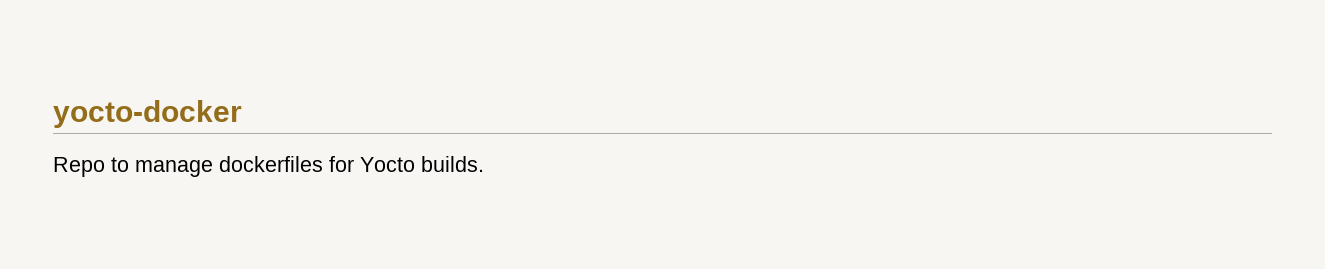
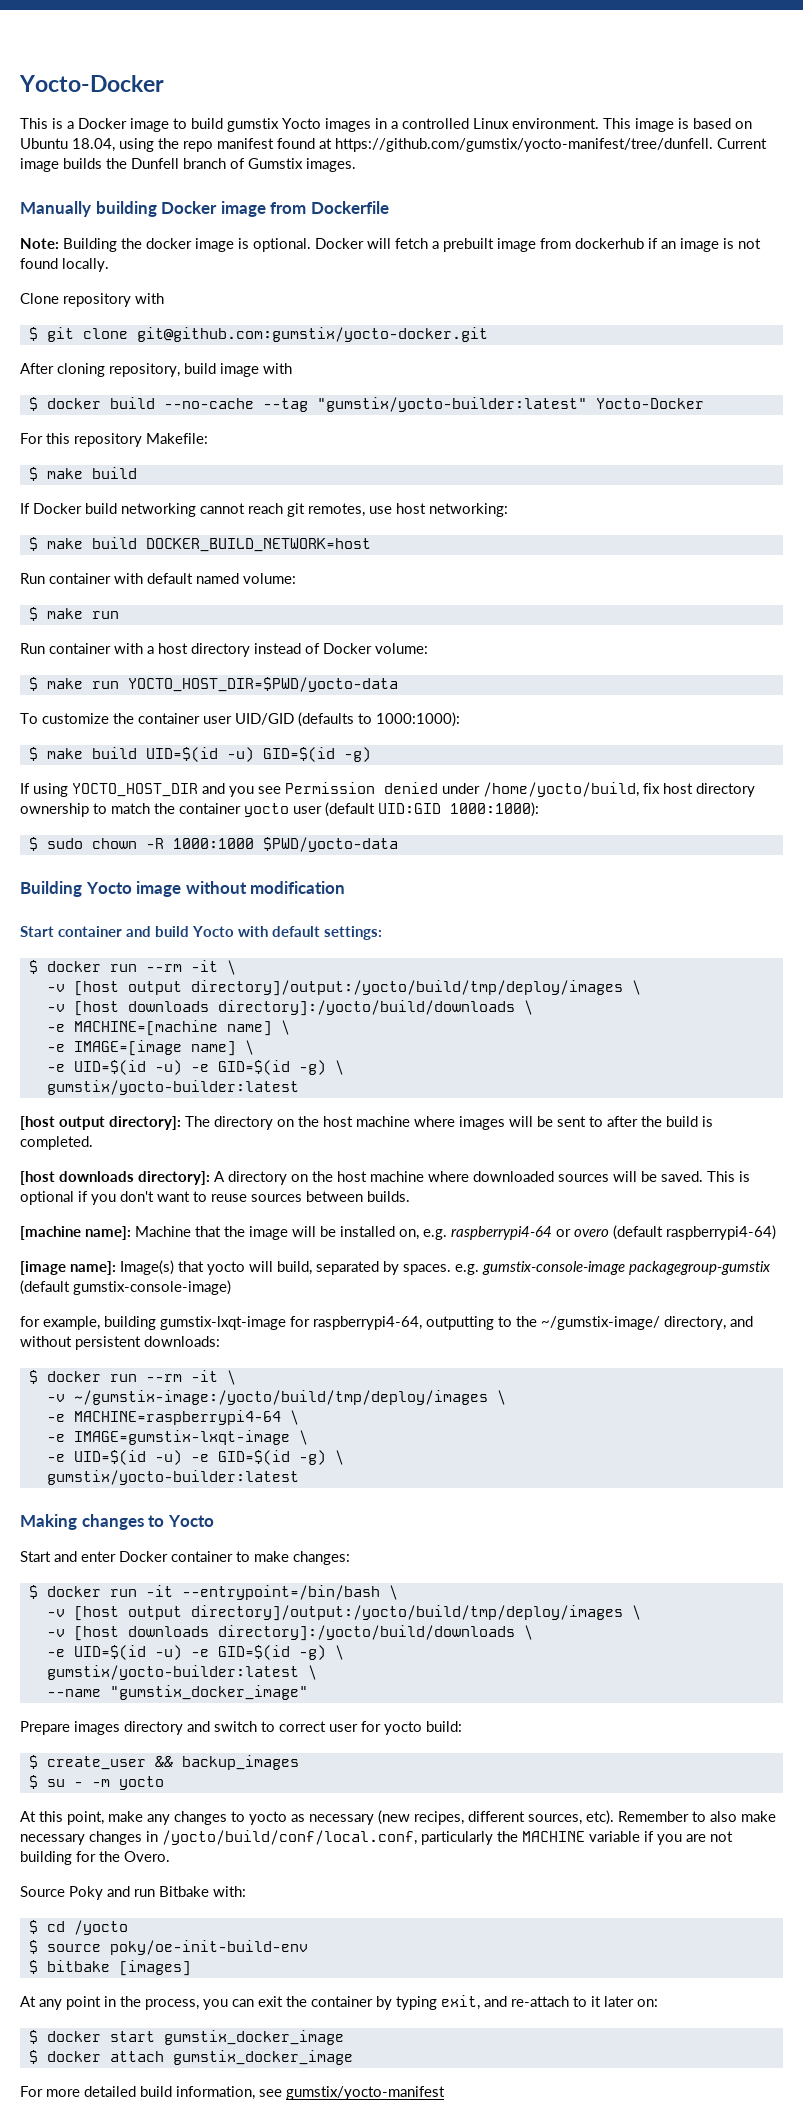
[53,100,242,128] [53,156,484,177] yocto-docker // Repo to manage dockerfiles for Yocto builds. -> [19,75,164,92] [20,118,752,132] [20,138,767,152] [20,158,356,172] [20,201,389,217] [20,238,761,252] [20,258,109,272] [20,293,164,307] [28,327,488,342] [20,363,292,377] [28,397,704,412] [20,433,208,447] [28,467,137,481] [20,503,508,517] [28,537,371,552] [20,573,296,584] [28,607,119,621] [20,643,428,657] [28,677,398,692] [20,712,460,727] [28,747,371,762] [20,782,755,797] [20,802,539,817] [28,837,398,852] [20,881,346,897] [20,926,382,940] [28,960,236,975] [46,980,641,996] [46,1000,533,1016] [46,1020,290,1036] [46,1040,254,1056] [46,1060,344,1075] [46,1080,299,1095] [20,1116,713,1130] [20,1136,93,1150] [20,1171,750,1185] [20,1191,410,1205] [20,1225,776,1240] [20,1260,770,1275] [20,1280,231,1295] [20,1316,753,1330] [20,1336,220,1350] [28,1370,236,1385] [46,1390,506,1405] [46,1410,299,1425] [46,1430,308,1445] [46,1450,344,1465] [46,1470,299,1485] [20,1514,214,1530] [20,1551,350,1565] [28,1585,398,1600] [46,1605,641,1621] [46,1625,533,1641] [46,1645,344,1660] [46,1665,317,1680] [46,1685,308,1700] [20,1721,462,1735] [28,1755,299,1770] [28,1775,164,1790] [20,1810,776,1825] [20,1830,733,1845] [20,1851,170,1865] [20,1886,246,1900] [28,1920,128,1935] [28,1940,308,1955] [28,1960,191,1976] [20,1995,658,2010] [28,2030,344,2045] [28,2050,353,2065] [20,2086,445,2100] Yocto-Docker // This is a Docker image to build gumstix Yocto images in a controlled Linux environment. This image is based on Ubuntu 18.04, using the repo manifest found at https://github.com/gumstix/yocto-manifest/tree/dunfell. Current image builds the Dunfell branch of Gumstix images. // Manually building Docker image from Dockerfile // Note: Building the docker image is optional. Docker will fetch a prebuilt image from dockerhub if an image is not found locally. // Clone repository with // $ git clone git@github.com:gumstix/yocto-docker.git // After cloning repository, build image with // $ docker build --no-cache --tag "gumstix/yocto-builder:latest" Yocto-Docker // For this repository Makefile: // $ make build // If Docker build networking cannot reach git remotes, use host networking: // $ make build DOCKER_BUILD_NETWORK=host // Run container with default named volume: // $ make run // Run container with a host directory instead of Docker volume: // $ make run YOCTO_HOST_DIR=$PWD/yocto-data // To customize the container user UID/GID (defaults to 1000:1000): // $ make build UID=$(id -u) GID=$(id -g) // If using YOCTO_HOST_DIR and you see Permission denied under /home/yocto/build, fix host directory ownership to match the container yocto user (default UID:GID 1000:1000): // $ sudo chown -R 1000:1000 $PWD/yocto-data // Building Yocto image without modification // Start container and build Yocto with default settings: // $ docker run --rm -it \ // -v [host output directory]/output:/yocto/build/tmp/deploy/images \ // -v [host downloads directory]:/yocto/build/downloads \ // -e MACHINE=[machine name] \ // -e IMAGE=[image name] \ // -e UID=$(id -u) -e GID=$(id -g) \ // gumstix/yocto-builder:latest // [host output directory]: The directory on the host machine where images will be sent to after the build is completed. // [host downloads directory]: A directory on the host machine where downloaded sources will be saved. This is optional if you don't want to reuse sources between builds. // [machine name]: Machine that the image will be installed on, e.g. raspberrypi4-64 or overo (default raspberrypi4-64) // [image name]: Image(s) that yocto will build, separated by spaces. e.g. gumstix-console-image packagegroup-gumstix (default gumstix-console-image) // for example, building gumstix-lxqt-image for raspberrypi4-64, outputting to the ~/gumstix-image/ directory, and without persistent downloads: // $ docker run --rm -it \ // -v ~/gumstix-image:/yocto/build/tmp/deploy/images \ // -e MACHINE=raspberrypi4-64 \ // -e IMAGE=gumstix-lxqt-image \ // -e UID=$(id -u) -e GID=$(id -g) \ // gumstix/yocto-builder:latest // Making changes to Yocto // Start and enter Docker container to make changes: // $ docker run -it --entrypoint=/bin/bash \ // -v [host output directory]/output:/yocto/build/tmp/deploy/images \ // -v [host downloads directory]:/yocto/build/downloads \ // -e UID=$(id -u) -e GID=$(id -g) \ // gumstix/yocto-builder:latest \ // --name "gumstix_docker_image" // Prepare images directory and switch to correct user for yocto build: // $ create_user && backup_images // $ su - -m yocto // At this point, make any changes to yocto as necessary (new recipes, different sources, etc). Remember to also make necessary changes in /yocto/build/conf/local.conf, particularly the MACHINE variable if you are not building for the Overo. // Source Poky and run Bitbake with: // $ cd /yocto // $ source poky/oe-init-build-env // $ bitbake [images] // At any point in the process, you can exit the container by typing exit, and re-attach to it later on: // $ docker start gumstix_docker_image // $ docker attach gumstix_docker_image // For more detailed build information, see gumstix/yocto-manifest

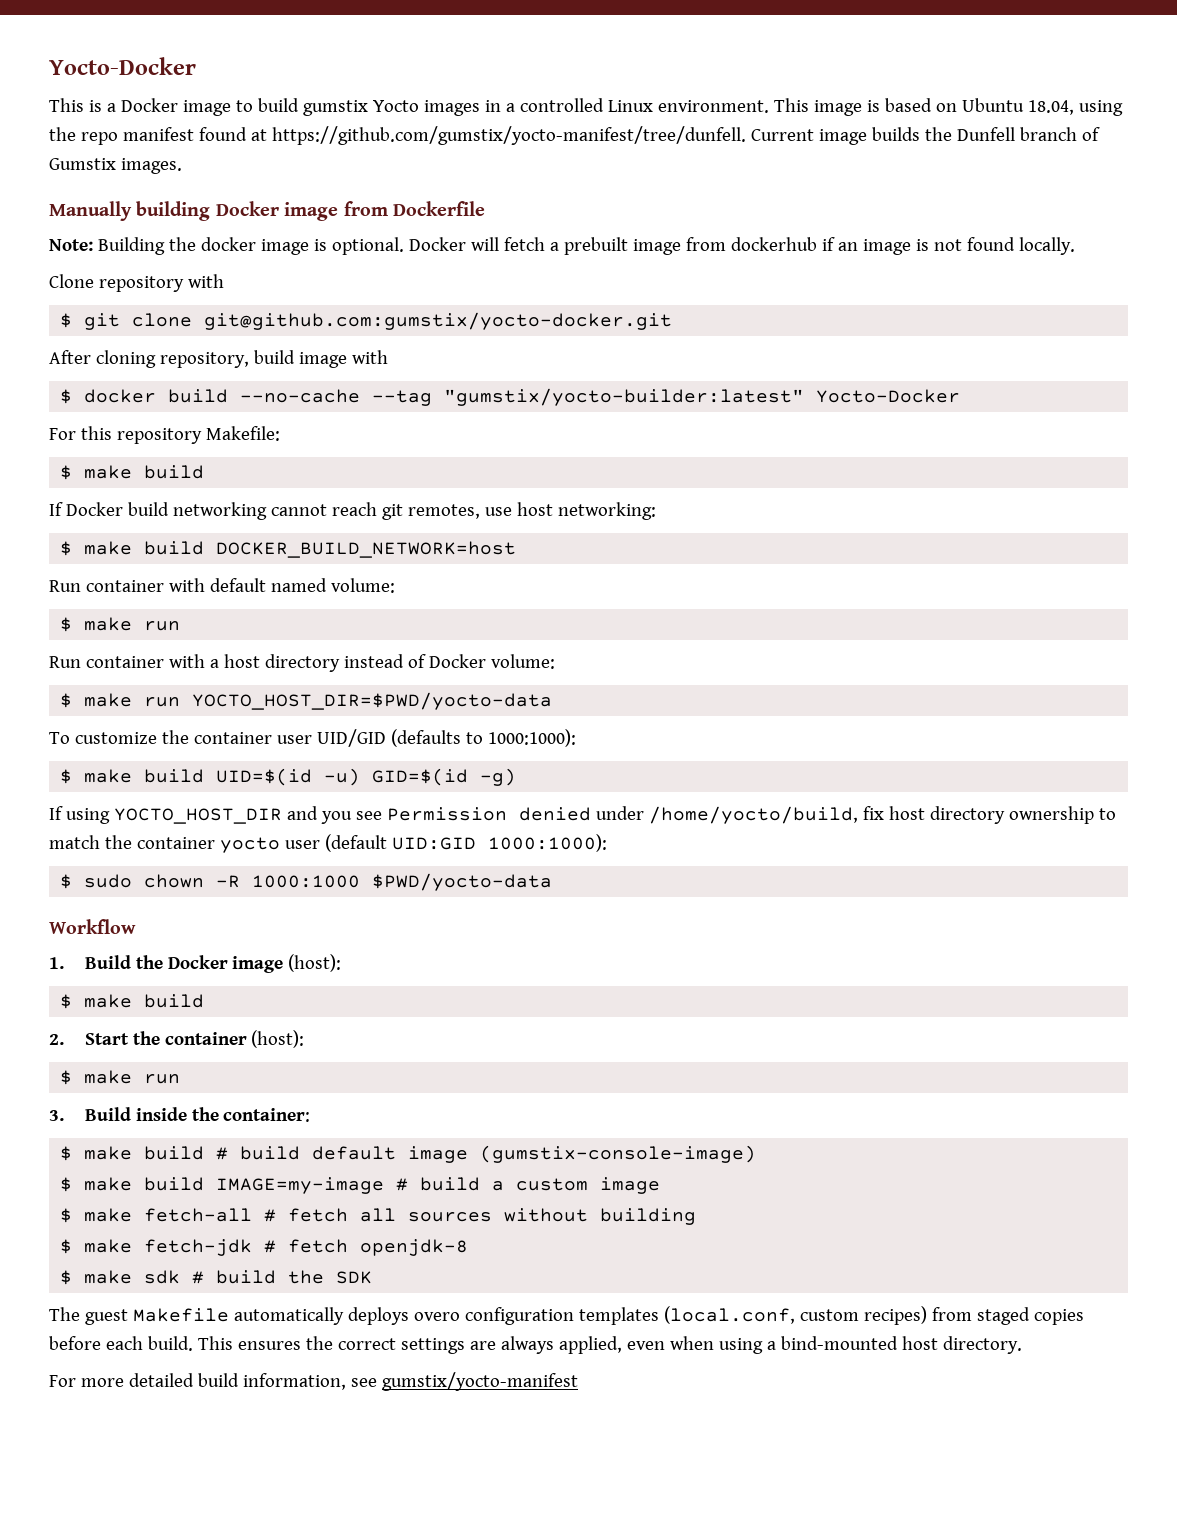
[20,881,346,897] [20,926,382,940] [28,960,236,975] [46,980,641,996] [46,1000,533,1016] [46,1020,290,1036] [46,1040,254,1056] [46,1060,344,1075] [46,1080,299,1095] [20,1116,713,1130] [20,1136,93,1150] [20,1171,750,1185] [20,1191,410,1205] [20,1225,776,1240] [20,1260,770,1275] [20,1280,231,1295] [20,1316,753,1330] [20,1336,220,1350] [28,1370,236,1385] [46,1390,506,1405] [46,1410,299,1425] [46,1430,308,1445] [46,1450,344,1465] [46,1470,299,1485] [20,1514,214,1530] [20,1551,350,1565] [28,1585,398,1600] [46,1605,641,1621] [46,1625,533,1641] [46,1645,344,1660] [46,1665,317,1680] [46,1685,308,1700] [20,1721,462,1735] [28,1755,299,1770] [28,1775,164,1790] [20,1810,776,1825] [20,1830,733,1845] [20,1851,170,1865] [20,1886,246,1900] [28,1920,128,1935] [28,1940,308,1955] [28,1960,191,1976] [20,1995,658,2010] [28,2030,344,2045] [28,2050,353,2065] Building Yocto image without modification // Start container and build Yocto with default settings: // $ docker run --rm -it \ // -v [host output directory]/output:/yocto/build/tmp/deploy/images \ // -v [host downloads directory]:/yocto/build/downloads \ // -e MACHINE=[machine name] \ // -e IMAGE=[image name] \ // -e UID=$(id -u) -e GID=$(id -g) \ // gumstix/yocto-builder:latest // [host output directory]: The directory on the host machine where images will be sent to after the build is completed. // [host downloads directory]: A directory on the host machine where downloaded sources will be saved. This is optional if you don't want to reuse sources between builds. // [machine name]: Machine that the image will be installed on, e.g. raspberrypi4-64 or overo (default raspberrypi4-64) // [image name]: Image(s) that yocto will build, separated by spaces. e.g. gumstix-console-image packagegroup-gumstix (default gumstix-console-image) // for example, building gumstix-lxqt-image for raspberrypi4-64, outputting to the ~/gumstix-image/ directory, and without persistent downloads: // $ docker run --rm -it \ // -v ~/gumstix-image:/yocto/build/tmp/deploy/images \ // -e MACHINE=raspberrypi4-64 \ // -e IMAGE=gumstix-lxqt-image \ // -e UID=$(id -u) -e GID=$(id -g) \ // gumstix/yocto-builder:latest // Making changes to Yocto // Start and enter Docker container to make changes: // $ docker run -it --entrypoint=/bin/bash \ // -v [host output directory]/output:/yocto/build/tmp/deploy/images \ // -v [host downloads directory]:/yocto/build/downloads \ // -e UID=$(id -u) -e GID=$(id -g) \ // gumstix/yocto-builder:latest \ // --name "gumstix_docker_image" // Prepare images directory and switch to correct user for yocto build: // $ create_user && backup_images // $ su - -m yocto // At this point, make any changes to yocto as necessary (new recipes, different sources, etc). Remember to also make necessary changes in /yocto/build/conf/local.conf, particularly the MACHINE variable if you are not building for the Overo. // Source Poky and run Bitbake with: // $ cd /yocto // $ source poky/oe-init-build-env // $ bitbake [images] // At any point in the process, you can exit the container by typing exit, and re-attach to it later on: // $ docker start gumstix_docker_image // $ docker attach gumstix_docker_image -> [49,919,136,934] [49,954,342,973] [60,994,205,1009] [49,1030,305,1048] [60,1070,181,1085] [49,1107,311,1122] [60,1145,757,1163] [60,1177,661,1194] [60,1208,697,1225] [60,1239,469,1256] [60,1270,373,1285] [49,1306,1084,1325] [49,1336,1022,1354] Workflow // 1. Build the Docker image (host): // $ make build // 2. Start the container (host): // $ make run // 3. Build inside the container: // $ make build # build default image (gumstix-console-image) // $ make build IMAGE=my-image # build a custom image // $ make fetch-all # fetch all sources without building // $ make fetch-jdk # fetch openjdk-8 // $ make sdk # build the SDK // The guest Makefile automatically deploys overo configuration templates (local.conf, custom recipes) from staged copies before each build. This ensures the correct settings are always applied, even when using a bind-mounted host directory.

